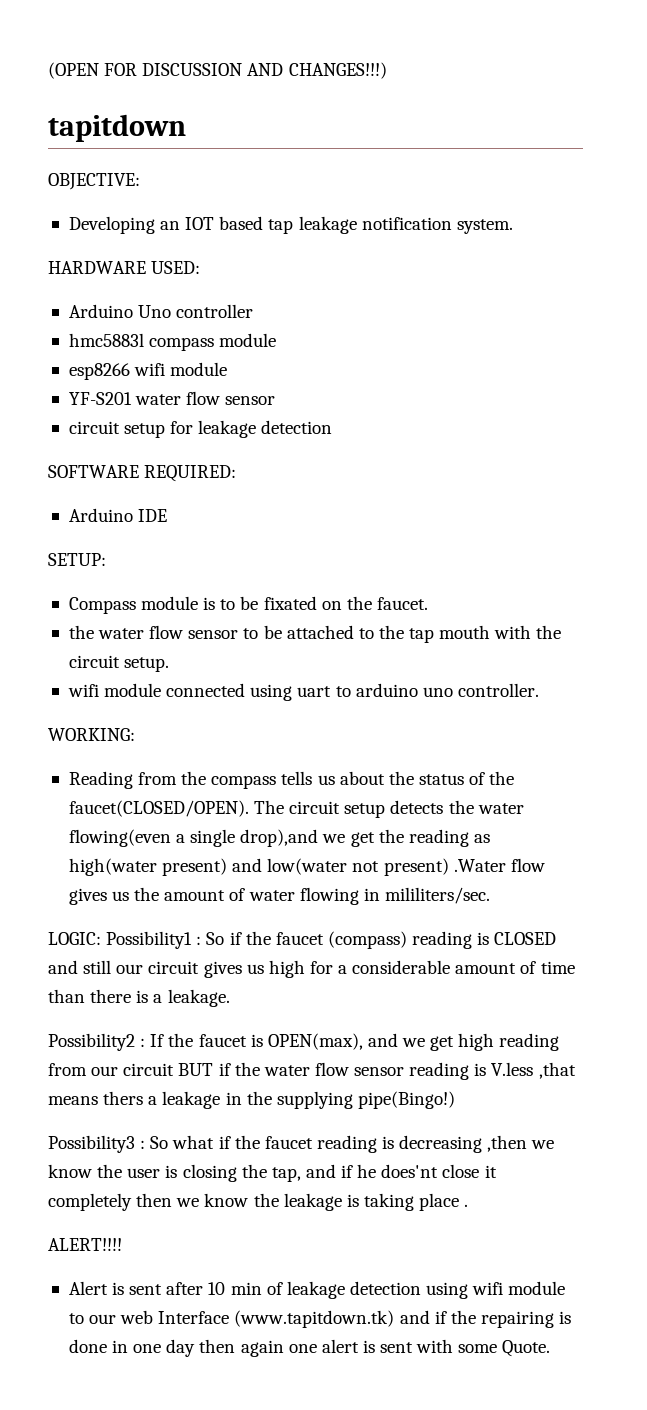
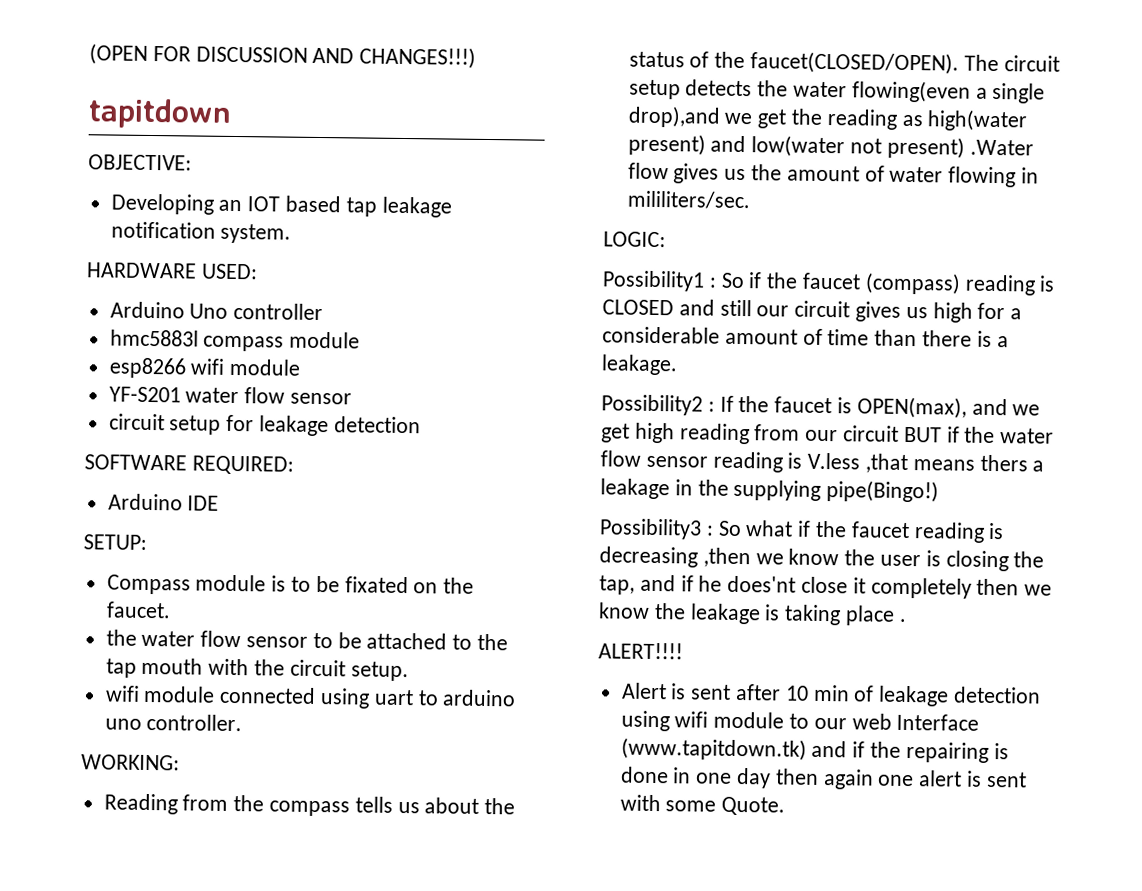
(101, 938) none -> (666, 239) //

